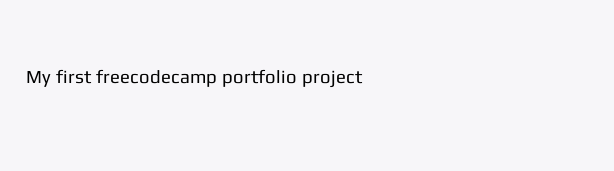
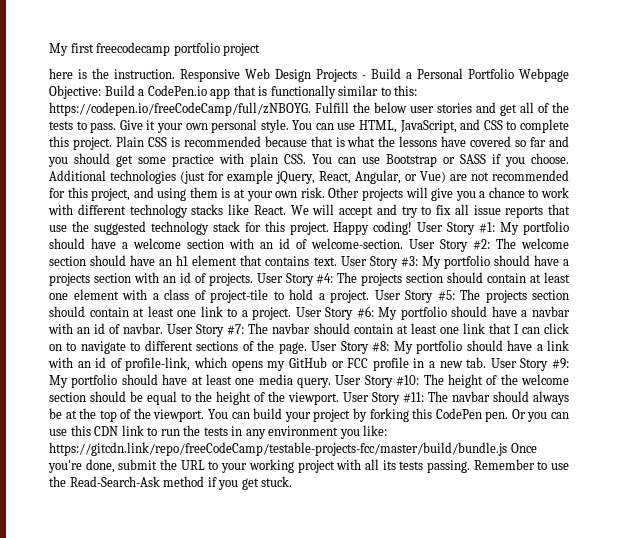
(363, 79) none -> [49,68,569,82] [49,85,418,99] [49,102,569,116] [49,119,569,133] [49,136,569,150] [48,153,569,167] [49,170,569,184] [49,187,569,201] [48,204,570,218] [49,221,569,235] [49,238,569,252] [49,255,569,269] [49,272,570,286] [49,289,569,303] [49,306,570,320] [48,323,569,337] [49,340,570,354] [48,357,569,371] [49,374,569,388] [49,391,569,405] [49,408,569,422] [49,425,388,439] [49,442,537,456] [48,459,569,473] [49,476,293,490] // here is the instruction. Responsive Web Design Projects - Build a Personal Portfolio Webpage Objective: Build a CodePen.io app that is functionally similar to this: https://codepen.io/freeCodeCamp/full/zNBOYG. Fulfill the below user stories and get all of the tests to pass. Give it your own personal style. You can use HTML, JavaScript, and CSS to complete this project. Plain CSS is recommended because that is what the lessons have covered so far and you should get some practice with plain CSS. You can use Bootstrap or SASS if you choose. Additional technologies (just for example jQuery, React, Angular, or Vue) are not recommended for this project, and using them is at your own risk. Other projects will give you a chance to work with different technology stacks like React. We will accept and try to fix all issue reports that use the suggested technology stack for this project. Happy coding! User Story #1: My portfolio should have a welcome section with an id of welcome-section. User Story #2: The welcome section should have an h1 element that contains text. User Story #3: My portfolio should have a projects section with an id of projects. User Story #4: The projects section should contain at least one element with a class of project-tile to hold a project. User Story #5: The projects section should contain at least one link to a project. User Story #6: My portfolio should have a navbar with an id of navbar. User Story #7: The navbar should contain at least one link that I can click on to navigate to different sections of the page. User Story #8: My portfolio should have a link with an id of profile-link, which opens my GitHub or FCC profile in a new tab. User Story #9: My portfolio should have at least one media query. User Story #10: The height of the welcome section should be equal to the height of the viewport. User Story #11: The navbar should always be at the top of the viewport. You can build your project by forking this CodePen pen. Or you can use this CDN link to run the tests in any environment you like: https://gitcdn.link/repo/freeCodeCamp/testable-projects-fcc/master/build/bundle.js Once you're done, submit the URL to your working project with all its tests passing. Remember to use the Read-Search-Ask method if you get stuck.

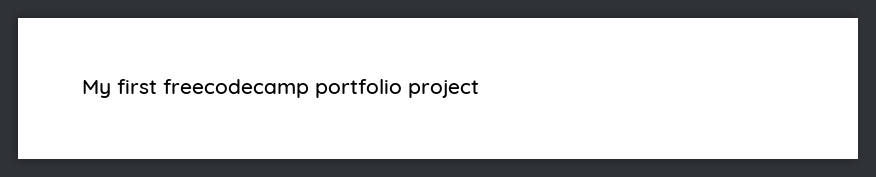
[49,68,569,82] [49,85,418,99] [49,102,569,116] [49,119,569,133] [49,136,569,150] [48,153,569,167] [49,170,569,184] [49,187,569,201] [48,204,570,218] [49,221,569,235] [49,238,569,252] [49,255,569,269] [49,272,570,286] [49,289,569,303] [49,306,570,320] [48,323,569,337] [49,340,570,354] [48,357,569,371] [49,374,569,388] [49,391,569,405] [49,408,569,422] [49,425,388,439] [49,442,537,456] [48,459,569,473] [49,476,293,490] // here is the instruction. Responsive Web Design Projects - Build a Personal Portfolio Webpage Objective: Build a CodePen.io app that is functionally similar to this: https://codepen.io/freeCodeCamp/full/zNBOYG. Fulfill the below user stories and get all of the tests to pass. Give it your own personal style. You can use HTML, JavaScript, and CSS to complete this project. Plain CSS is recommended because that is what the lessons have covered so far and you should get some practice with plain CSS. You can use Bootstrap or SASS if you choose. Additional technologies (just for example jQuery, React, Angular, or Vue) are not recommended for this project, and using them is at your own risk. Other projects will give you a chance to work with different technology stacks like React. We will accept and try to fix all issue reports that use the suggested technology stack for this project. Happy coding! User Story #1: My portfolio should have a welcome section with an id of welcome-section. User Story #2: The welcome section should have an h1 element that contains text. User Story #3: My portfolio should have a projects section with an id of projects. User Story #4: The projects section should contain at least one element with a class of project-tile to hold a project. User Story #5: The projects section should contain at least one link to a project. User Story #6: My portfolio should have a navbar with an id of navbar. User Story #7: The navbar should contain at least one link that I can click on to navigate to different sections of the page. User Story #8: My portfolio should have a link with an id of profile-link, which opens my GitHub or FCC profile in a new tab. User Story #9: My portfolio should have at least one media query. User Story #10: The height of the welcome section should be equal to the height of the viewport. User Story #11: The navbar should always be at the top of the viewport. You can build your project by forking this CodePen pen. Or you can use this CDN link to run the tests in any environment you like: https://gitcdn.link/repo/freeCodeCamp/testable-projects-fcc/master/build/bundle.js Once you're done, submit the URL to your working project with all its tests passing. Remember to use the Read-Search-Ask method if you get stuck. -> (479, 89) none

